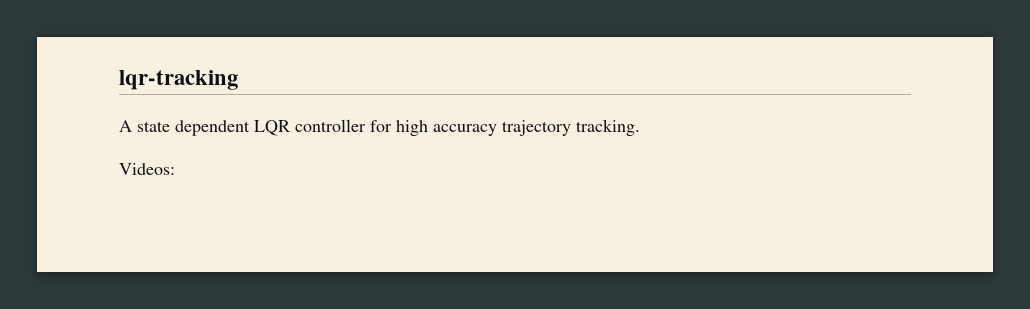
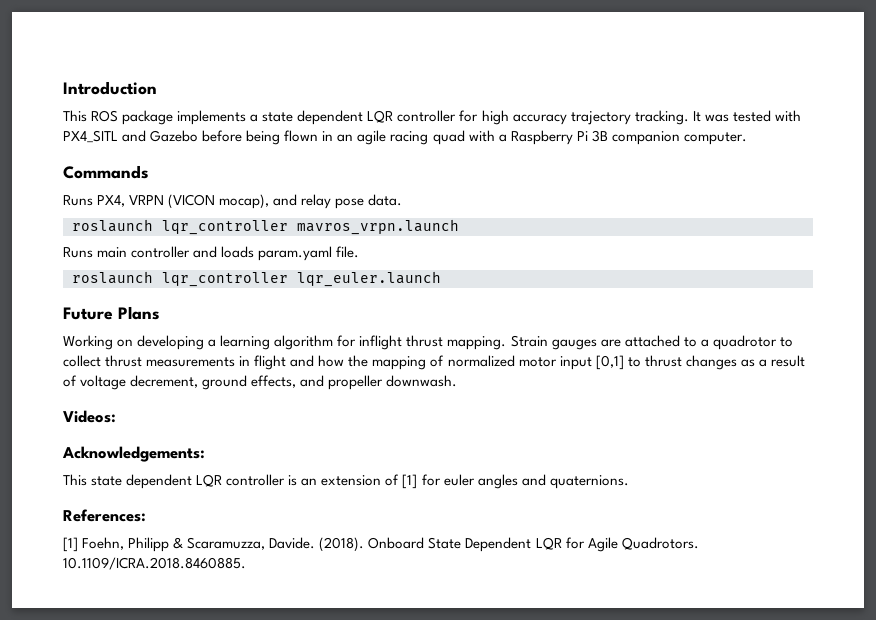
[119,70,238,90] [119,120,132,132] lqr-tracking // A -> [63,81,157,95] [63,110,259,125] Introduction // This ROS package implements a
[119,163,175,175] // Videos: -> [692,110,801,122] [63,130,747,145] [63,165,149,179] [63,194,403,209] [72,219,459,235] [63,246,360,261] [72,271,441,287] [63,306,160,320] [63,335,793,350] [63,355,805,370] [63,375,458,390] [63,410,116,423] [62,446,205,462] [63,474,629,489] [63,509,146,522] [63,537,699,552] [63,557,246,570] It was tested with PX4_SITL and Gazebo before being flown in an agile racing quad with a Raspberry Pi 3B companion computer. // Commands // Runs PX4, VRPN (VICON mocap), and relay pose data. // roslaunch lqr_controller mavros_vrpn.launch // Runs main controller and loads param.yaml file. // roslaunch lqr_controller lqr_euler.launch // Future Plans // Working on developing a learning algorithm for inflight thrust mapping. Strain gauges are attached to a quadrotor to collect thrust measurements in flight and how the mapping of normalized motor input [0,1] to thrust changes as a result of voltage decrement, ground effects, and propeller downwash. // Videos: // Acknowledgements: // This state dependent LQR controller is an extension of [1] for euler angles and quaternions. // References: // [1] Foehn, Philipp & Scaramuzza, Davide. (2018). Onboard State Dependent LQR for Agile Quadrotors. 10.1109/ICRA.2018.8460885.

